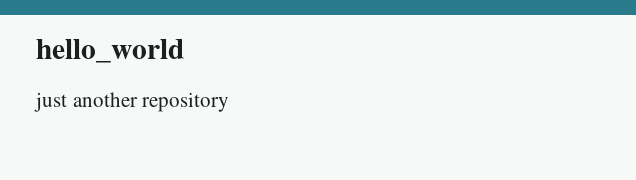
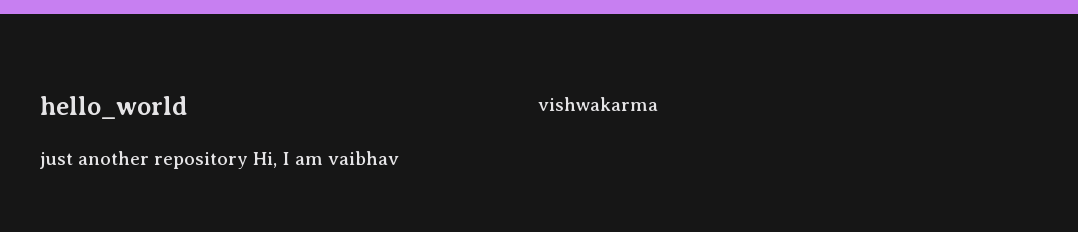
(230, 102) none -> [253,151,399,168] [538,97,658,111] Hi, I am vaibhav vishwakarma

